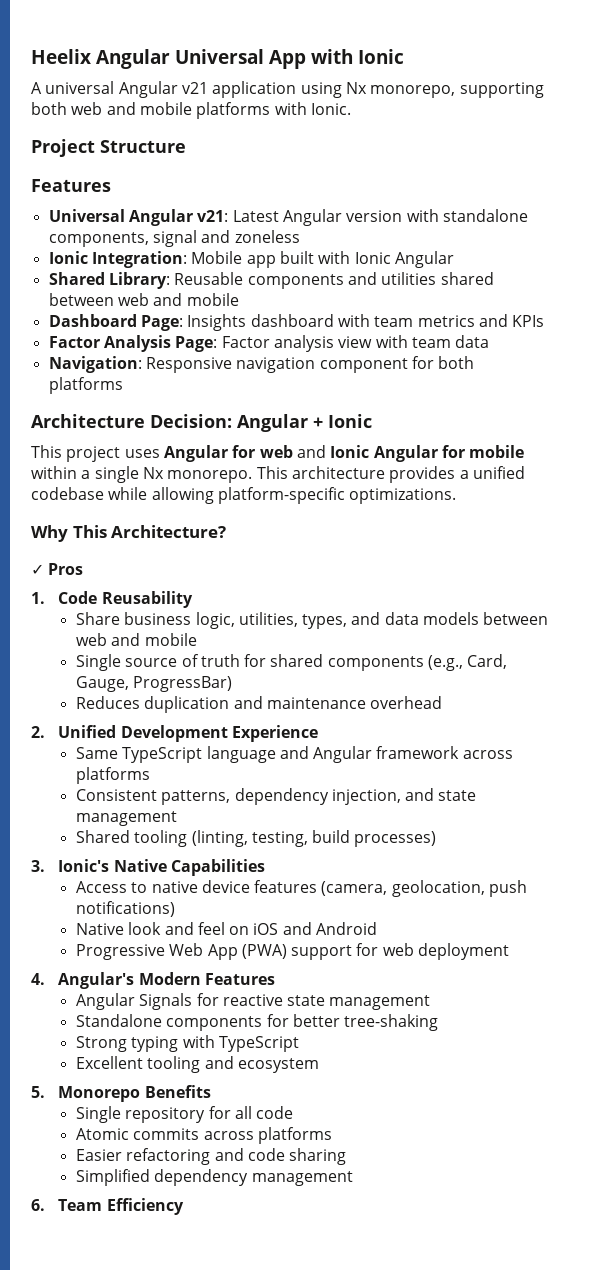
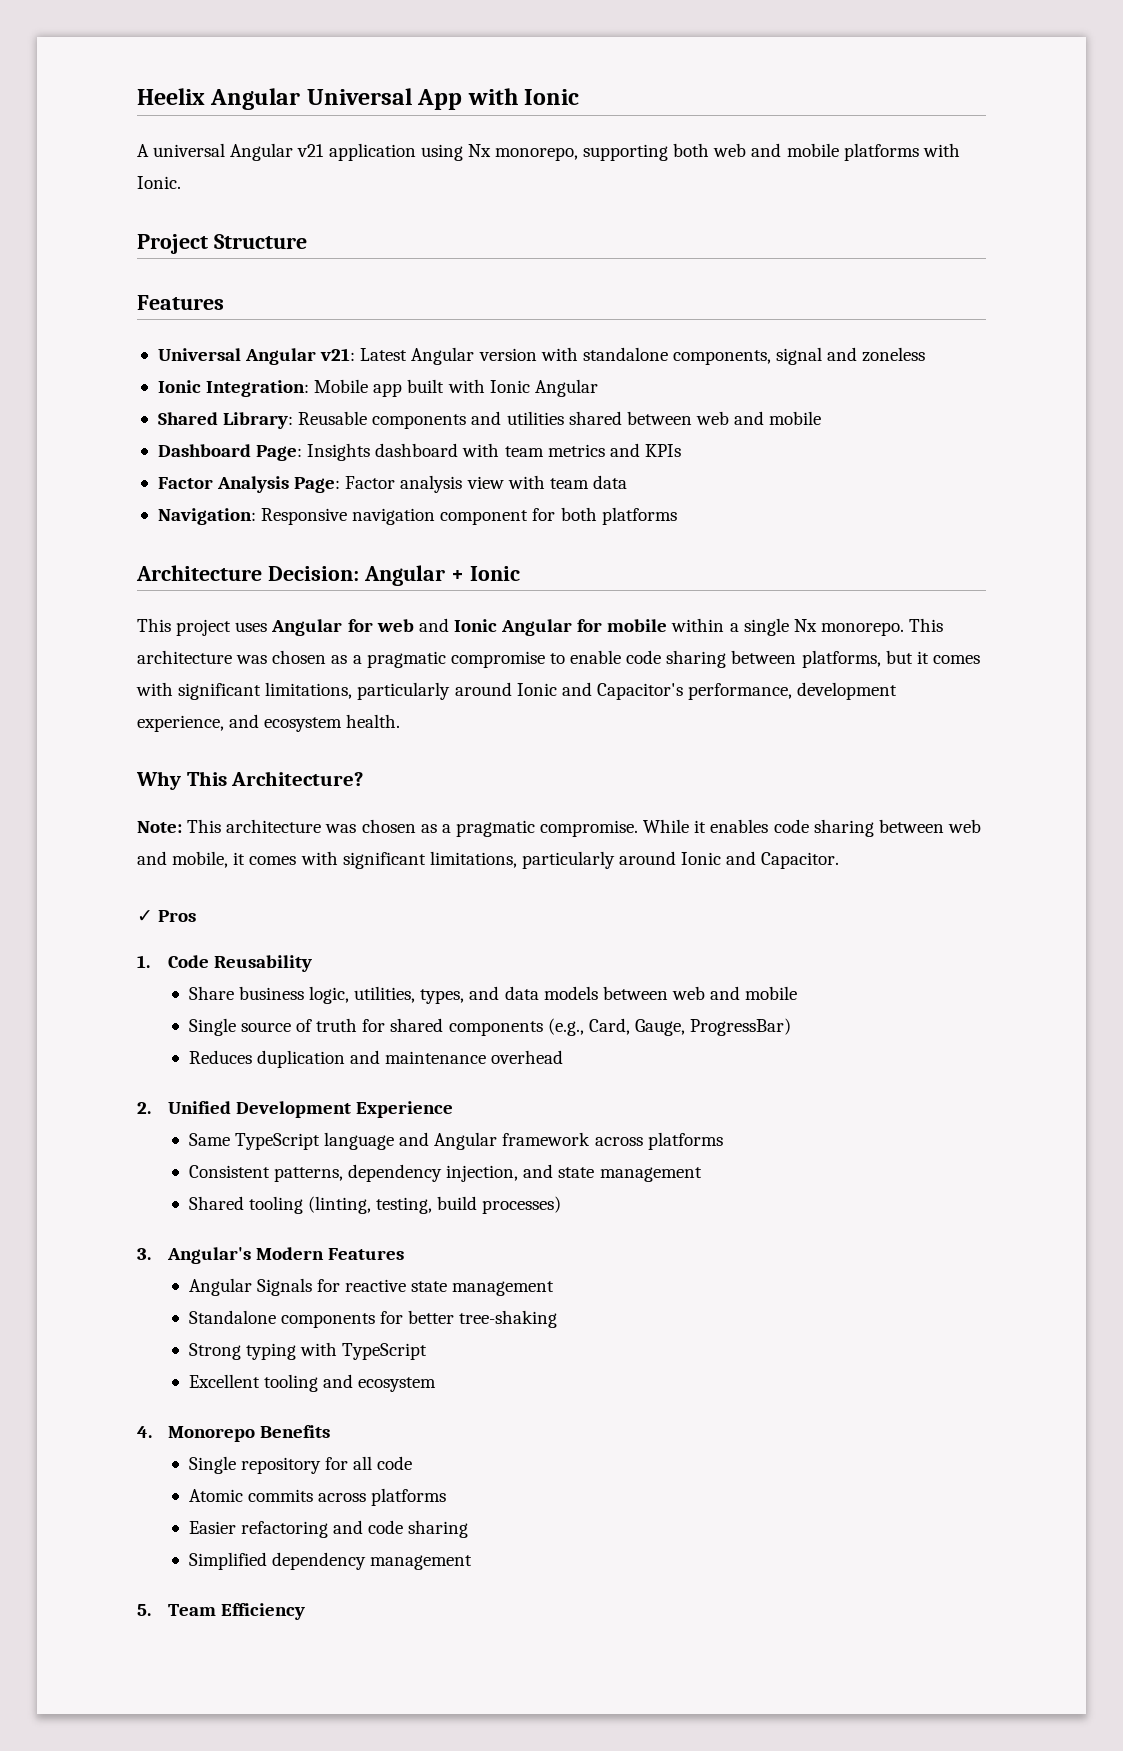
[389,466,525,483] [31,487,457,504] [31,525,227,542] provides a unified codebase while allowing platform-specific optimizations. // Why This Architecture? -> [236,650,980,668] [136,682,898,700] [137,714,401,732] [136,771,364,790] [137,819,981,837] [137,851,840,869] was chosen as a pragmatic compromise to enable code sharing between platforms, but it comes with significant limitations, particularly around Ionic and Capacitor's performance, development experience, and ecosystem health. // Why This Architecture? // Note: This architecture was chosen as a pragmatic compromise. While it enables code sharing between web and mobile, it comes with significant limitations, particularly around Ionic and Capacitor.
[58,859,265,876] [75,880,528,897] [75,901,175,917] [75,922,378,935] [75,943,510,960] [31,973,45,985] Ionic's Native Capabilities // Access to native device features (camera, geolocation, push notifications) // Native look and feel on iOS and Android // Progressive Web App (PWA) support for web deployment // 4. -> (151, 1254) none
[31,1086,45,1098] 5. -> [137,1426,152,1438] 4.
[31,1199,45,1211] 6. -> [137,1604,151,1616] 5.

